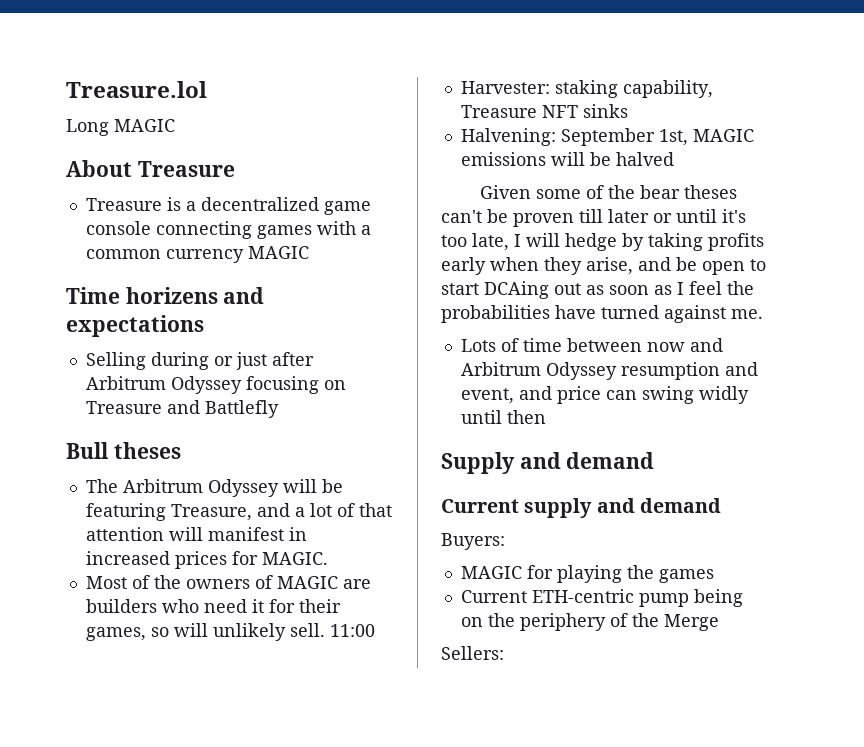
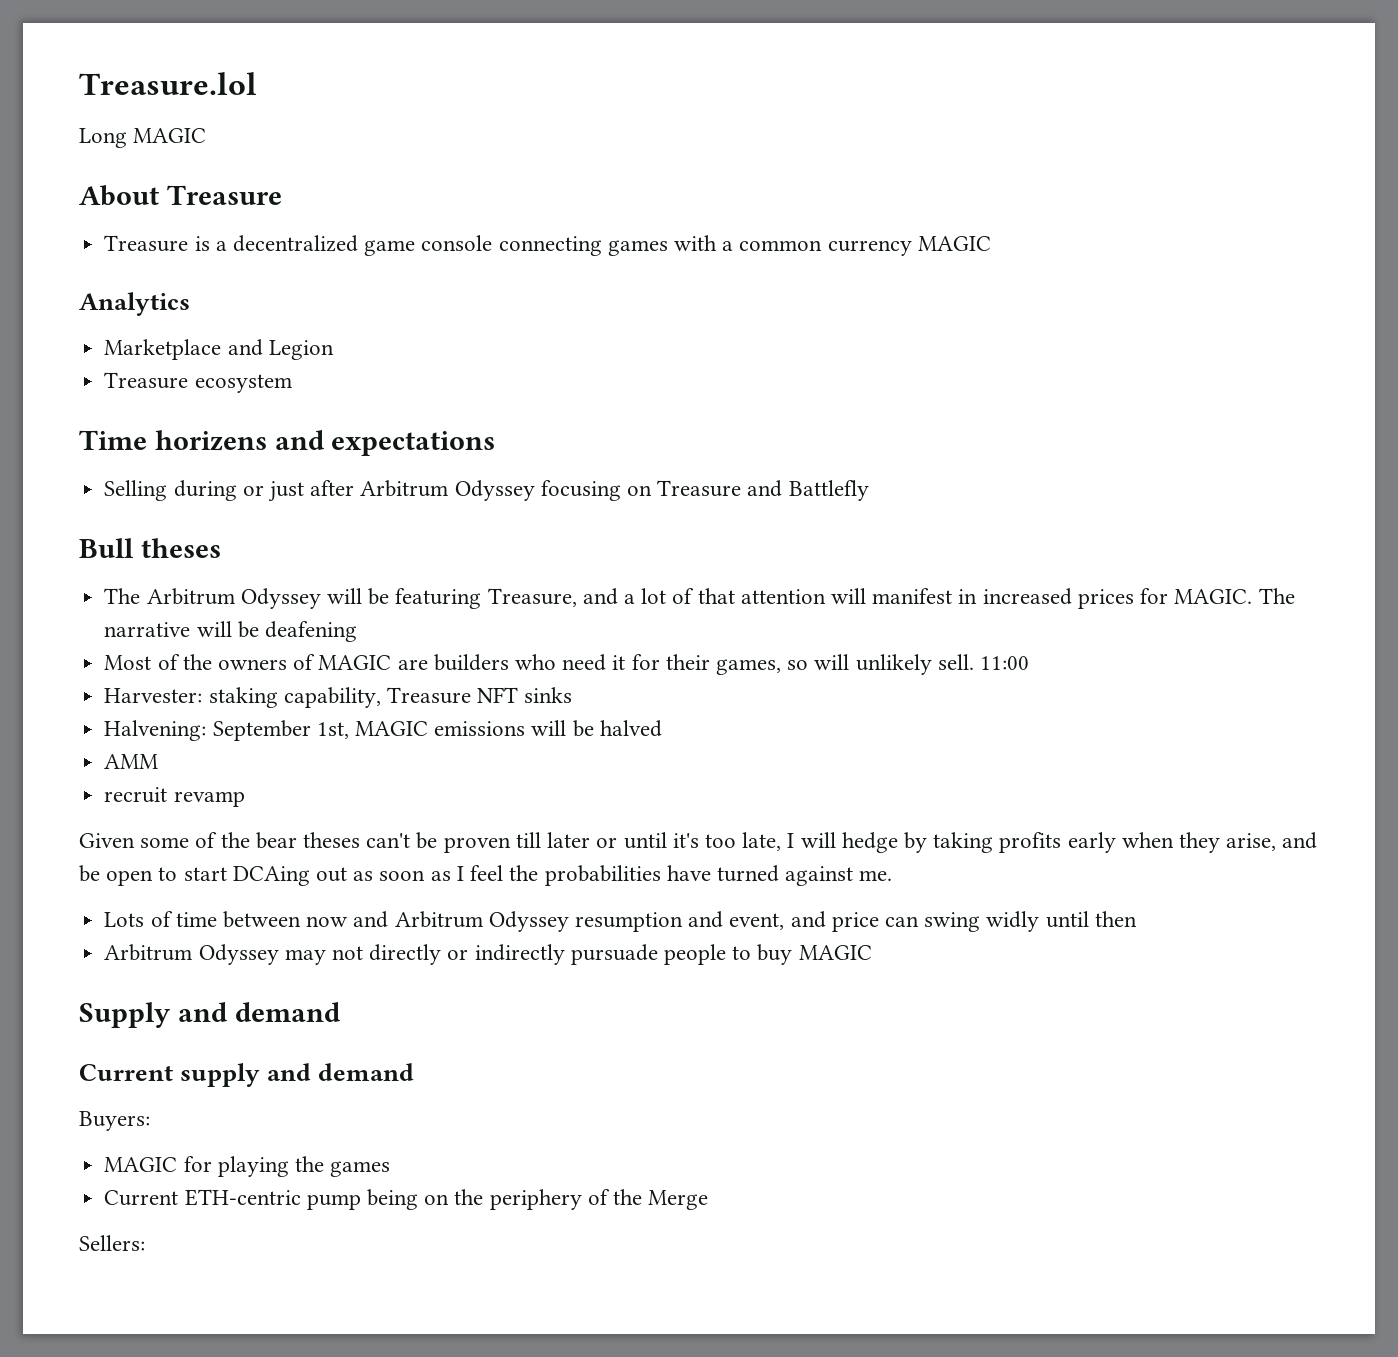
(309, 252) none -> [79,292,190,316] [104,339,334,360] [104,372,292,393] // Analytics // Marketplace and Legion // Treasure ecosystem
(328, 558) none -> [1258,588,1295,604] [104,621,357,642] The narrative will be deafening
(674, 159) none -> [104,754,159,769] [104,787,245,807] // AMM // recruit revamp
(546, 417) none -> [104,944,872,965] // Arbitrum Odyssey may not directly or indirectly pursuade people to buy MAGIC

